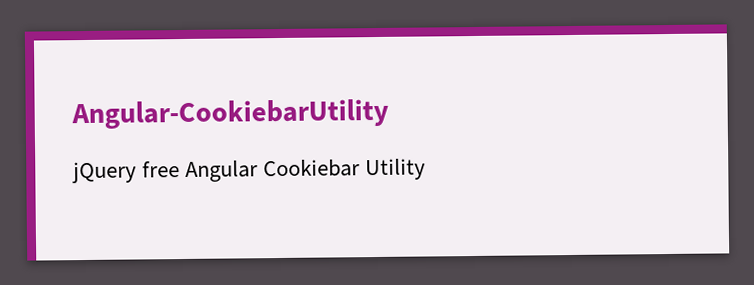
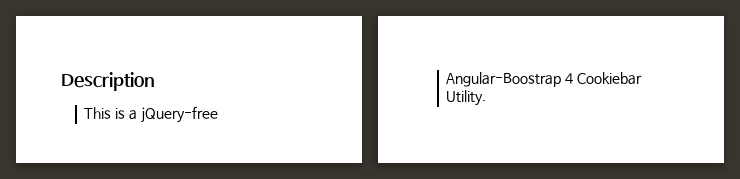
[71,98,389,130] [72,158,427,184] Angular-CookiebarUtility // jQuery free Angular Cookiebar Utility -> [61,72,155,91] [84,106,218,123] [446,72,642,87] [446,90,487,106] Description // This is a jQuery-free Angular-Boostrap 4 Cookiebar Utility.

